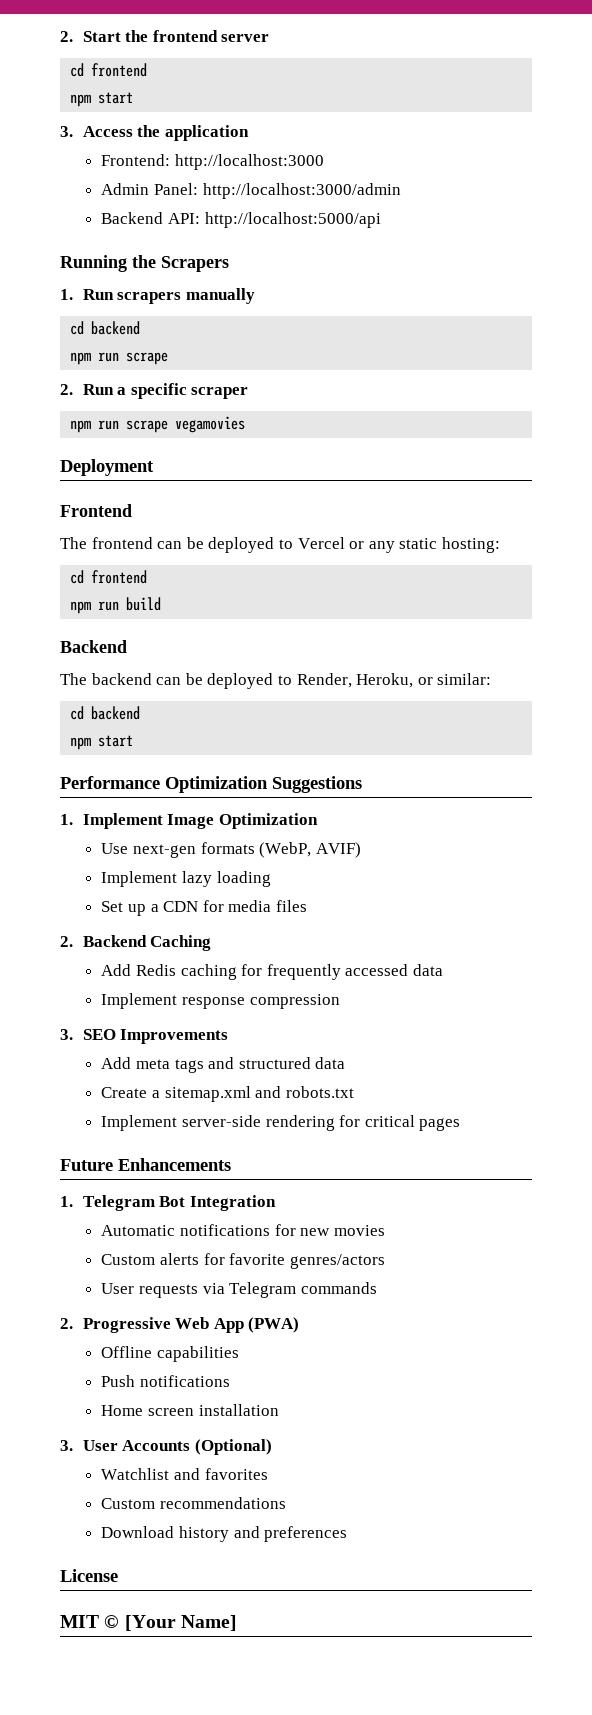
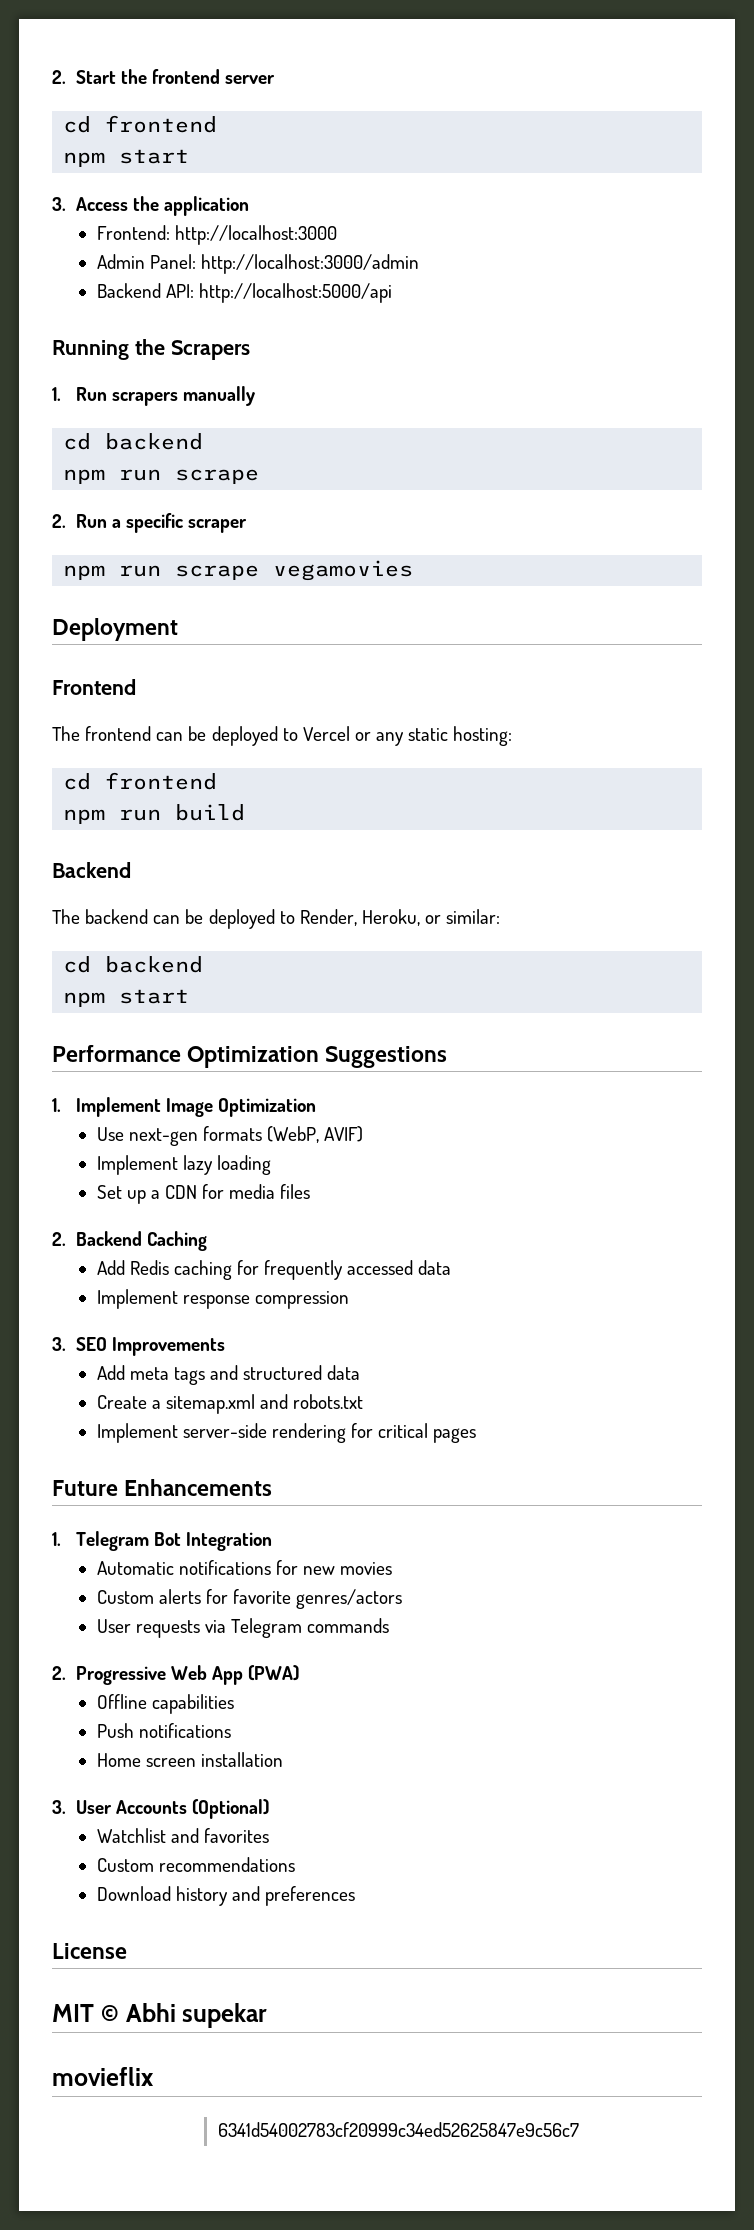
[124,1615,237,1631] [Your Name] -> [125,2003,268,2028] [52,2067,154,2086] [217,2122,579,2137] Abhi supekar // movieflix // 6341d54002783cf20999c34ed52625847e9c56c7

